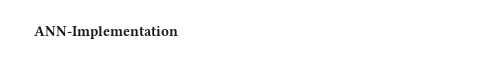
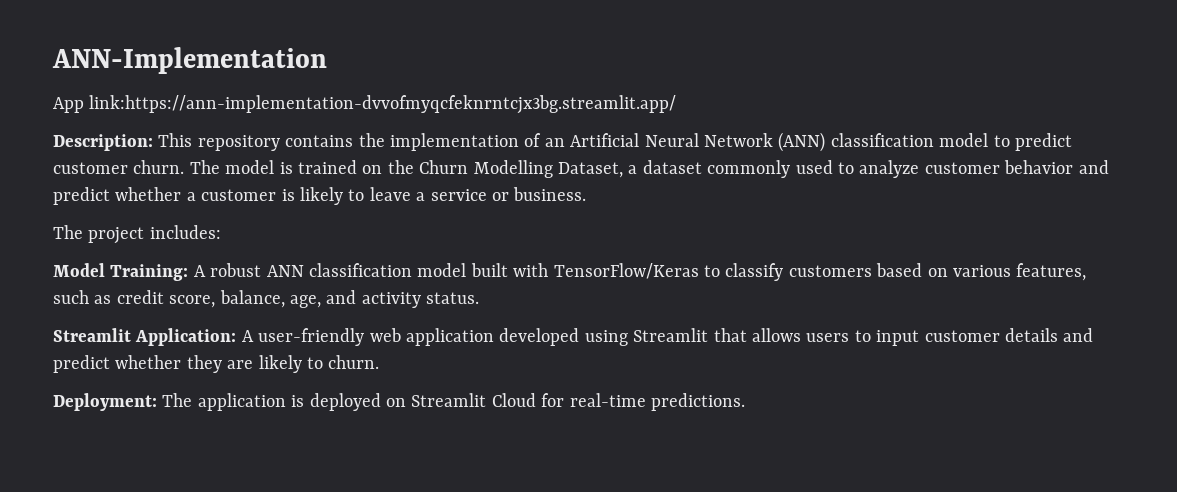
(178, 32) none -> [53,95,677,114] [53,132,1072,152] [53,160,1109,178] [53,187,587,205] [53,225,221,244] [53,263,1087,281] [53,290,480,308] [53,328,1094,346] [53,355,380,373] [53,393,745,411] // App link:https://ann-implementation-dvvofmyqcfeknrntcjx3bg.streamlit.app/ // Description: This repository contains the implementation of an Artificial Neural Network (ANN) classification model to predict customer churn. The model is trained on the Churn Modelling Dataset, a dataset commonly used to analyze customer behavior and predict whether a customer is likely to leave a service or business. // The project includes: // Model Training: A robust ANN classification model built with TensorFlow/Keras to classify customers based on various features, such as credit score, balance, age, and activity status. // Streamlit Application: A user-friendly web application developed using Streamlit that allows users to input customer details and predict whether they are likely to churn. // Deployment: The application is deployed on Streamlit Cloud for real-time predictions.

